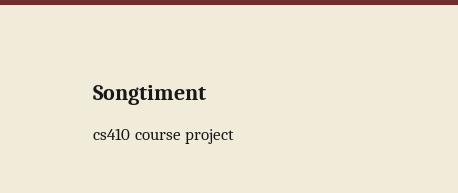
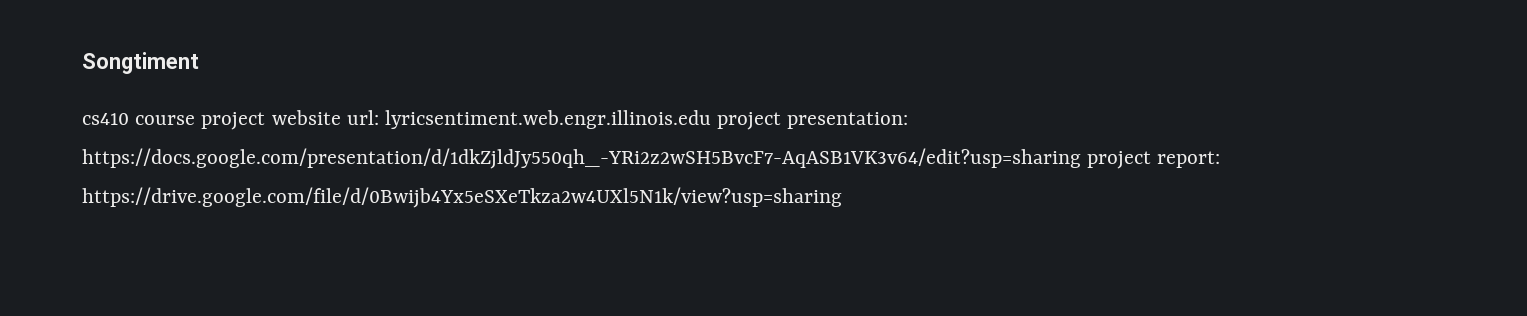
(235, 136) none -> [271,110,909,130] [82,148,1221,169] [82,187,842,208] website url: lyricsentiment.web.engr.illinois.edu project presentation: https://docs.google.com/presentation/d/1dkZjldJy550qh_-YRi2z2wSH5BvcF7-AqASB1VK3v64/edit?usp=sharing project report: https://drive.google.com/file/d/0Bwijb4Yx5eSXeTkza2w4UXl5N1k/view?usp=sharing

